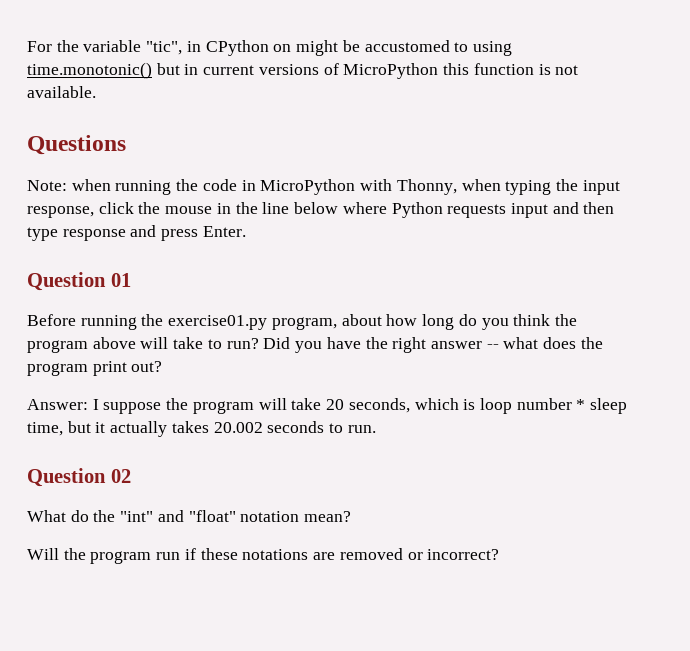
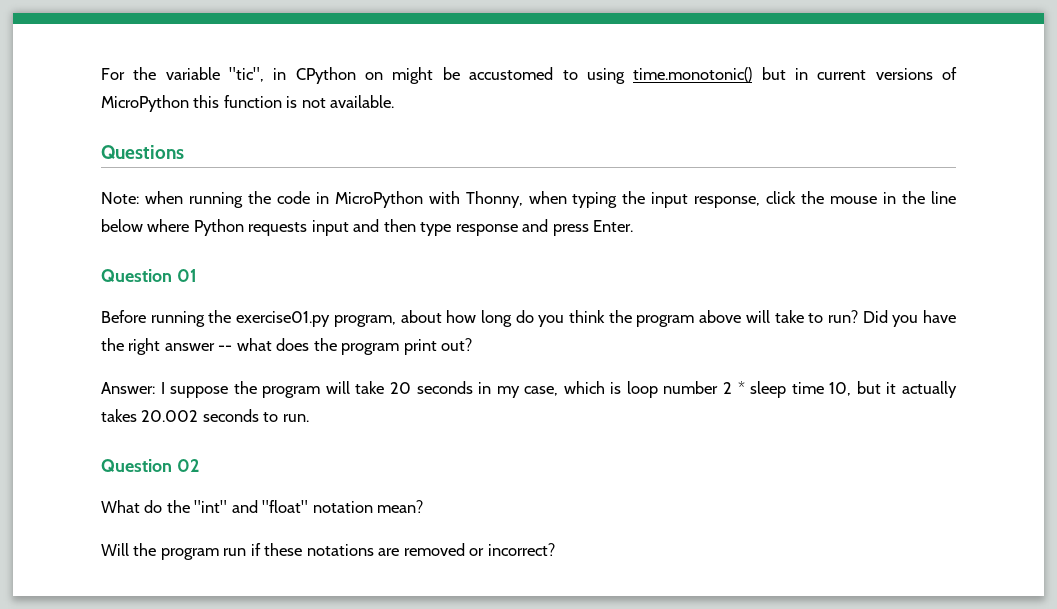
[348,398,410,413] seconds, -> [416,381,559,398] seconds in my case,
(572, 404) none -> [723,382,733,394] 2
[27,422,63,436] time, -> [791,382,852,396] time 10,

